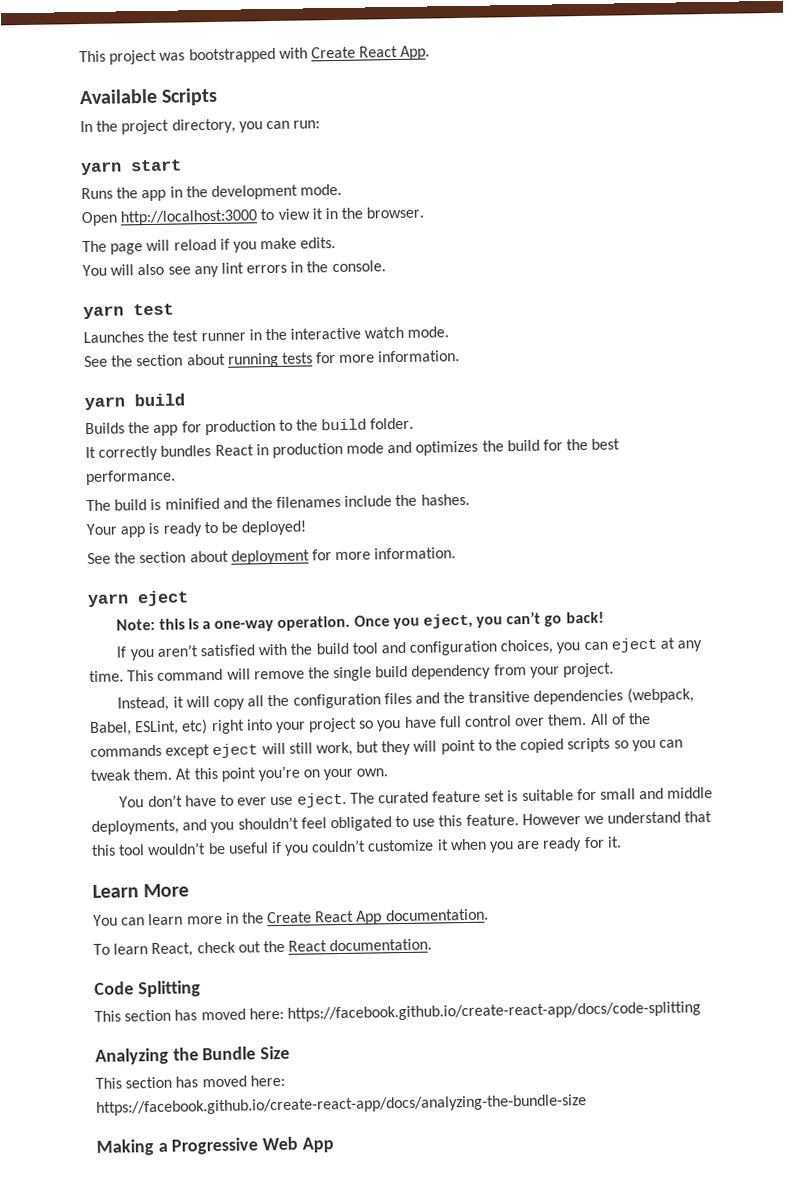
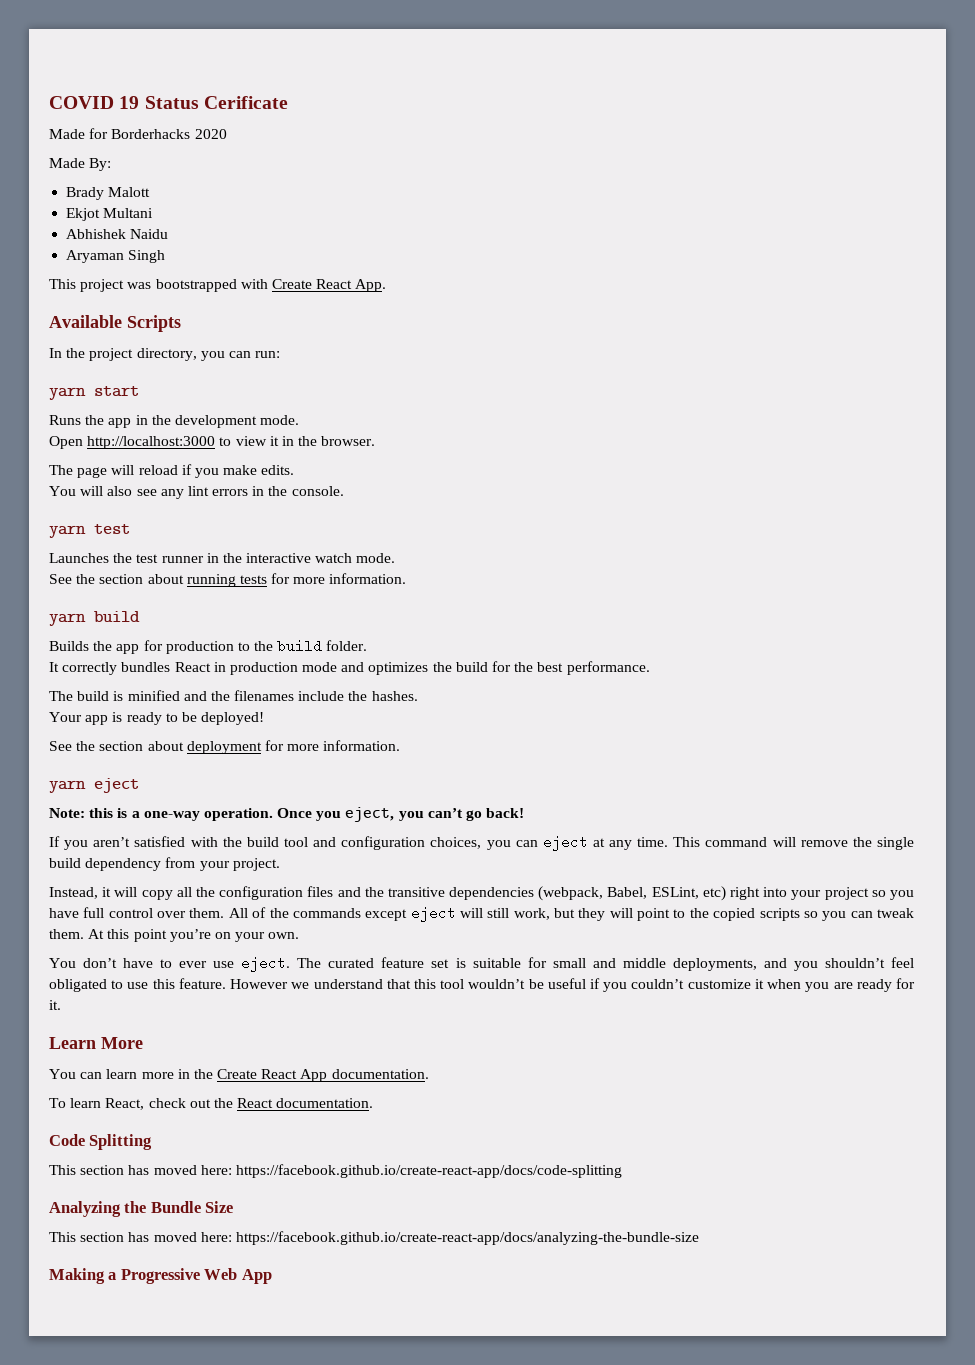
(79, 56) none -> [49,96,288,109] [49,128,227,139] [49,158,112,171] [66,187,151,200] [66,208,154,221] [66,229,169,239] [66,250,166,263] COVID 19 Status Cerificate // Made for Borderhacks 2020 // Made By: // Brady Malott // Ekjot Multani // Abhishek Naidu // Aryaman Singh //

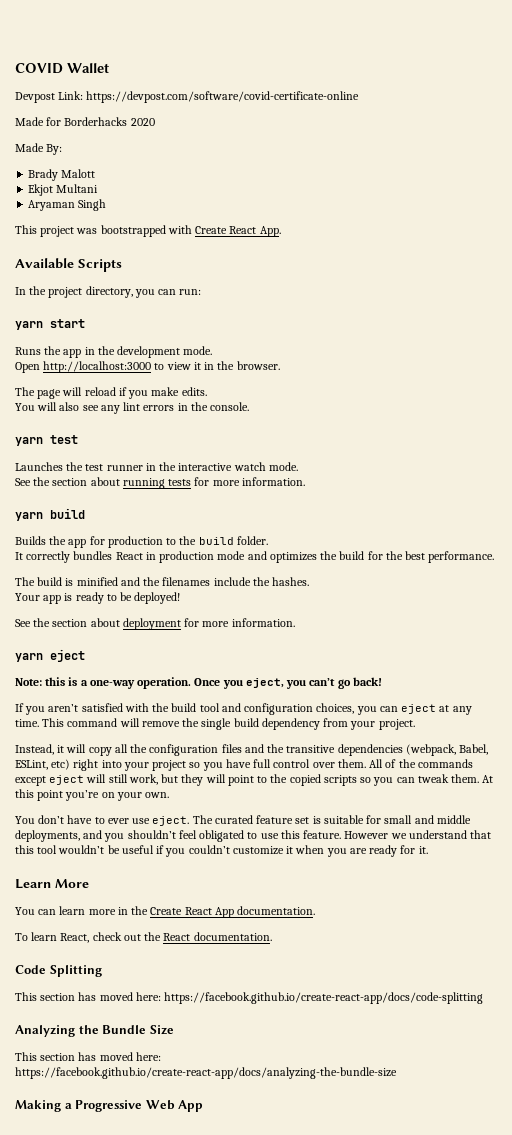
[119,96,288,109] 19 Status Cerificate -> [67,63,109,73] [15,91,360,103] Wallet // Devpost Link: https://devpost.com/software/covid-certificate-online
[66,229,169,239] // Abhishek Naidu -> (99, 188) none

